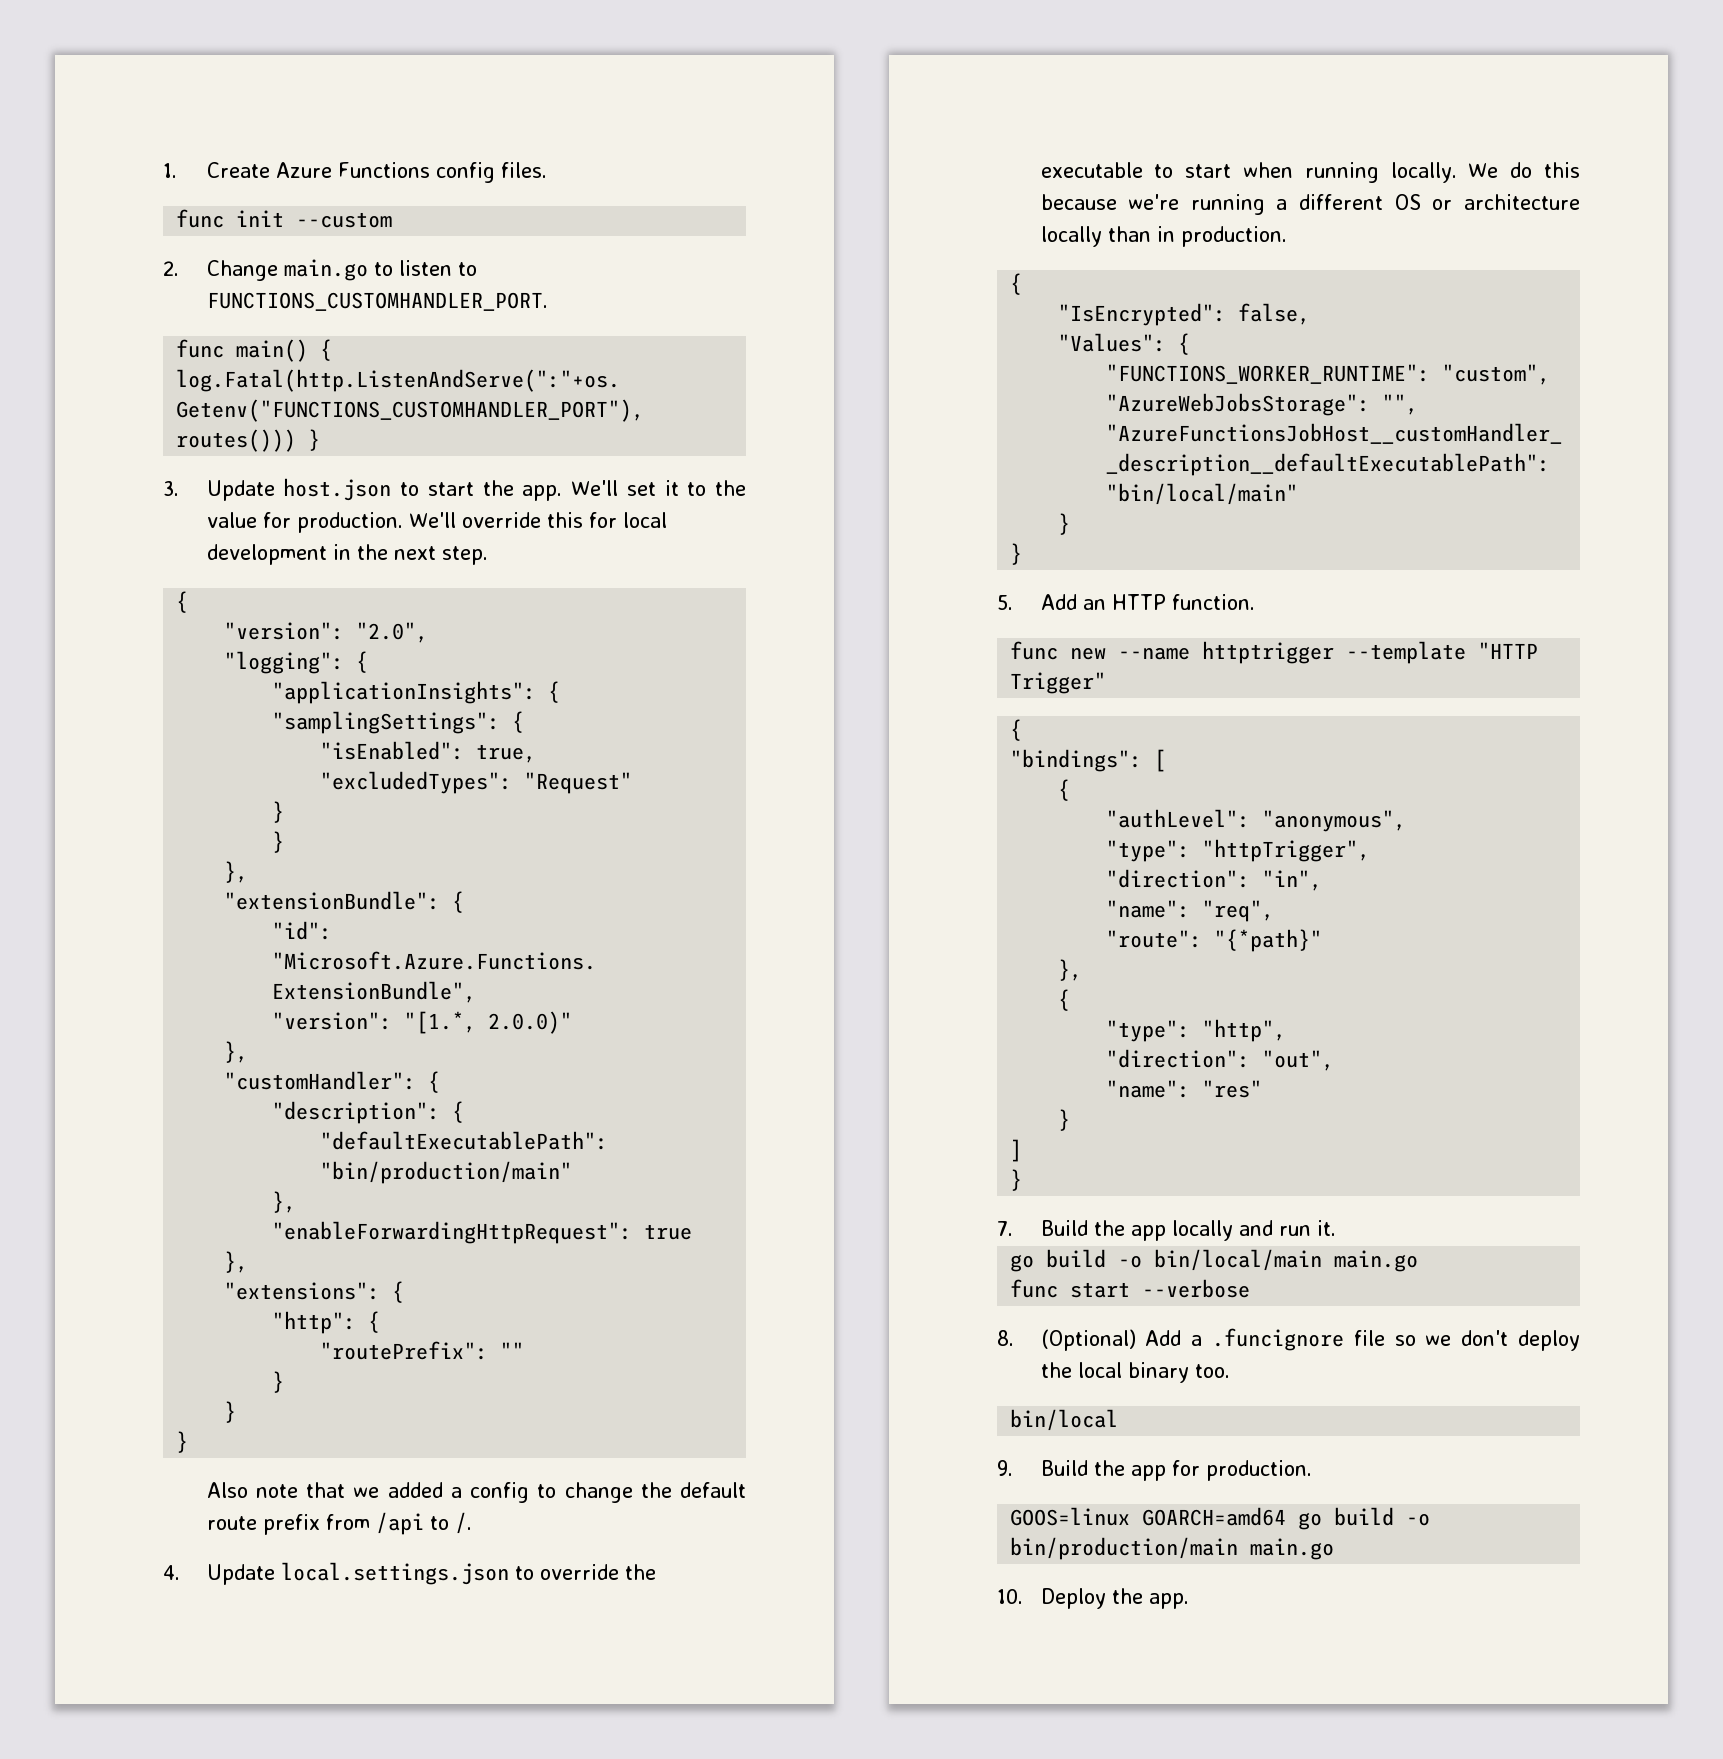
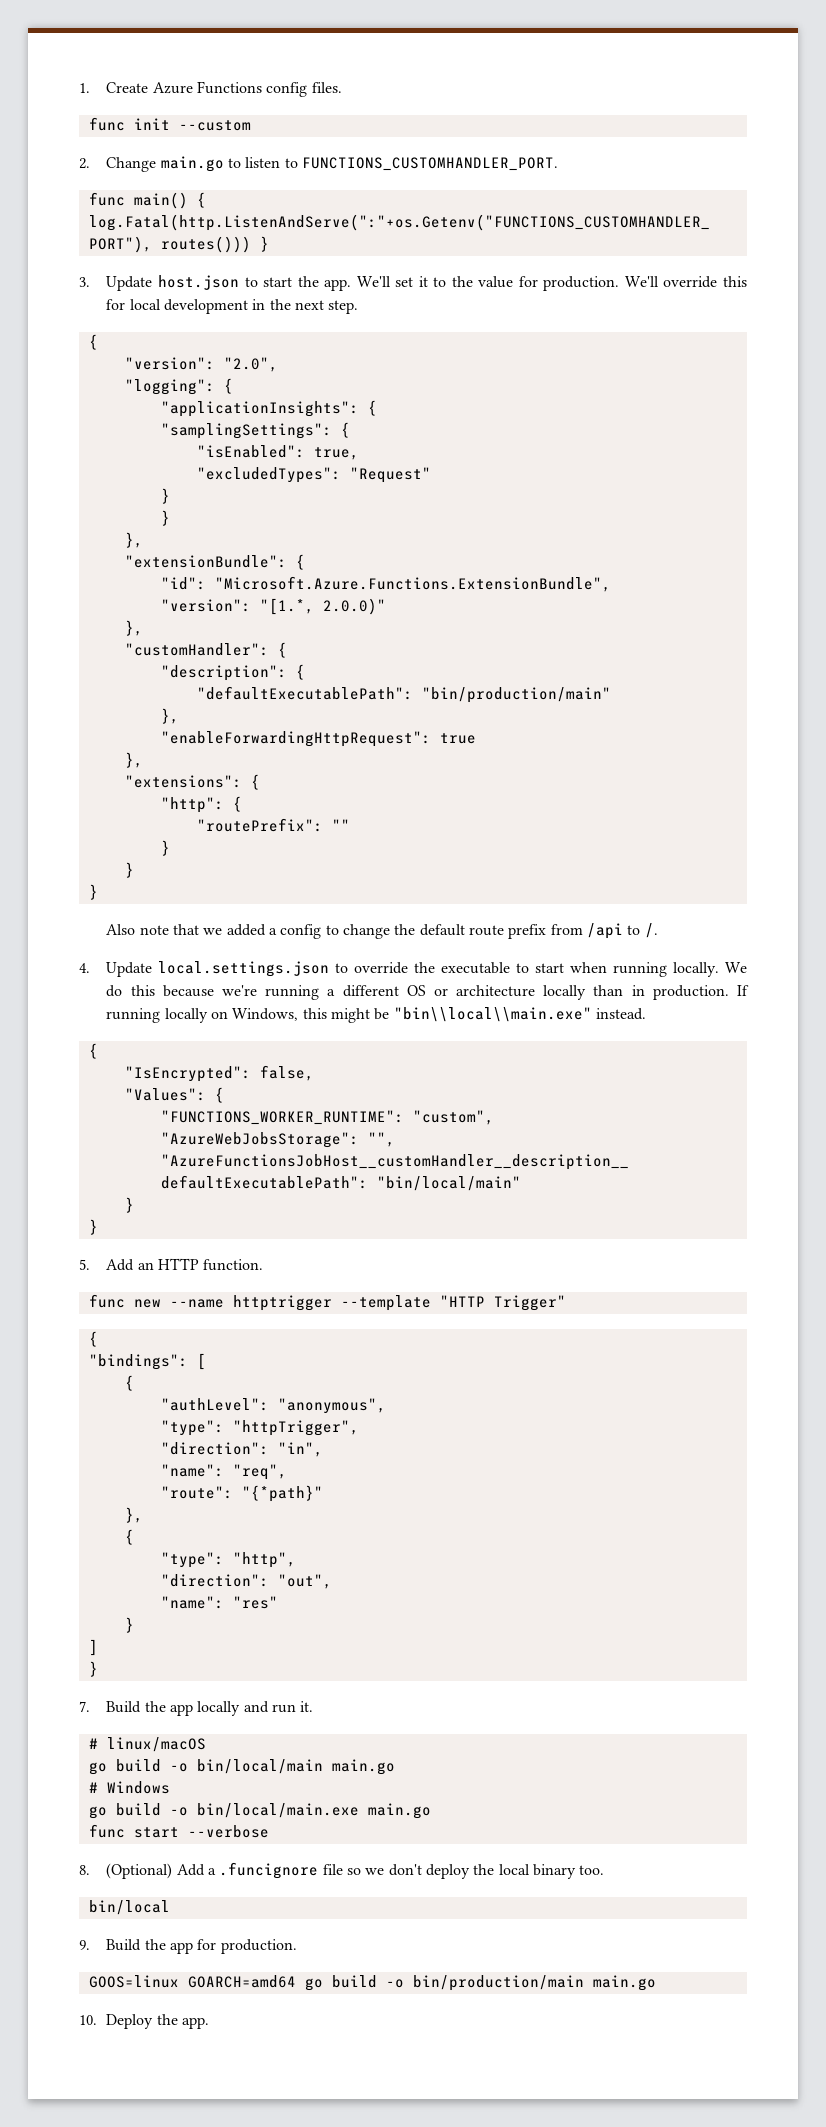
(1287, 236) none -> [737,985,750,996] [106,1007,647,1023] If running locally on Windows, this might be "bin\\local\\main.exe" instead.
(1336, 1228) none -> [88,1737,206,1752] // # linux/macOS
(1419, 1261) none -> [88,1781,170,1794] [88,1803,431,1819] // # Windows // go build -o bin/local/main.exe main.go

